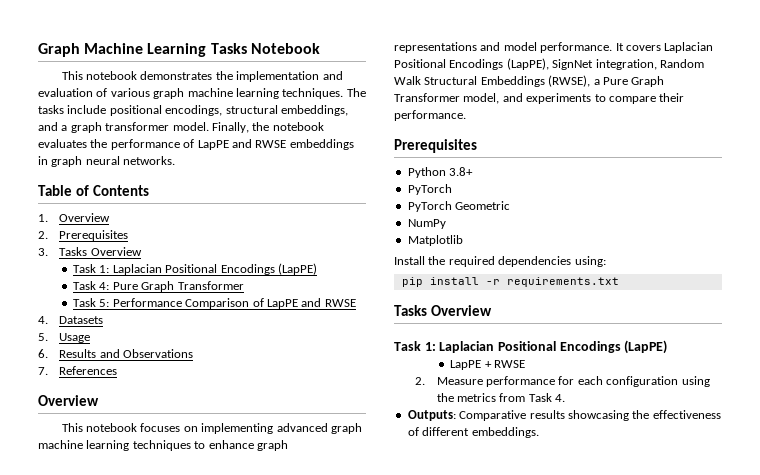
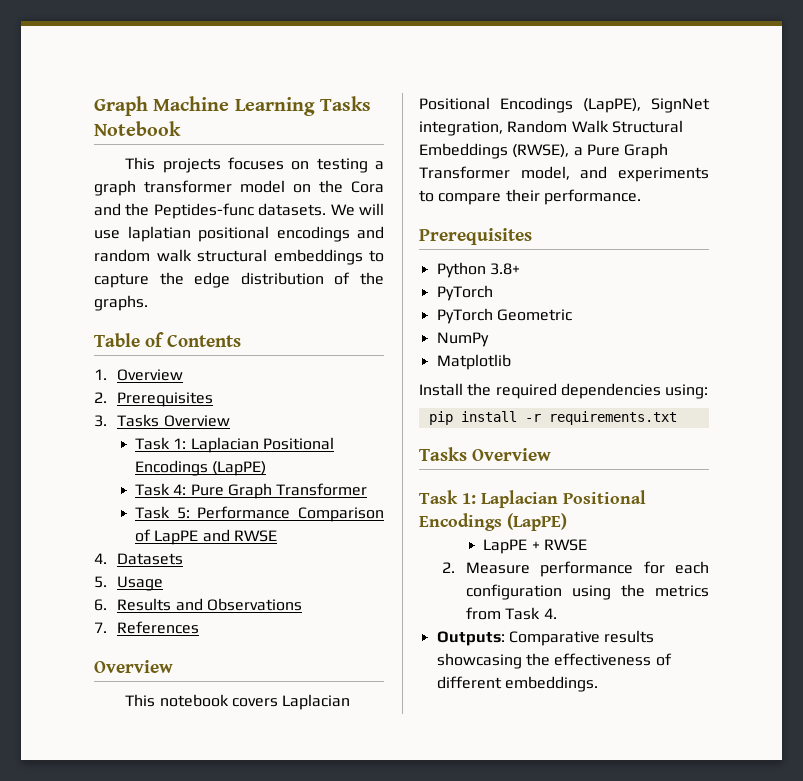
[86,71,343,82] [38,88,366,99] [38,105,348,116] [38,122,324,133] [38,139,354,150] [38,156,176,167] notebook demonstrates the implementation and evaluation of various graph machine learning techniques. The tasks include positional encodings, structural embeddings, and a graph transformer model. Finally, the notebook evaluates the performance of LapPE and RWSE embeddings in graph neural networks. -> [162,157,385,173] [94,180,384,196] [94,203,385,219] [94,226,384,242] [94,249,384,265] [94,272,384,288] [94,295,148,311] projects focuses on testing a graph transformer model on the Cora and the Peptides-func datasets. We will use laplatian positional encodings and random walk structural embeddings to capture the edge distribution of the graphs.
[140,423,362,434] [38,440,288,451] [394,42,624,53] focuses on implementing advanced graph machine learning techniques to enhance graph representations and model performance. It -> (229, 700) none

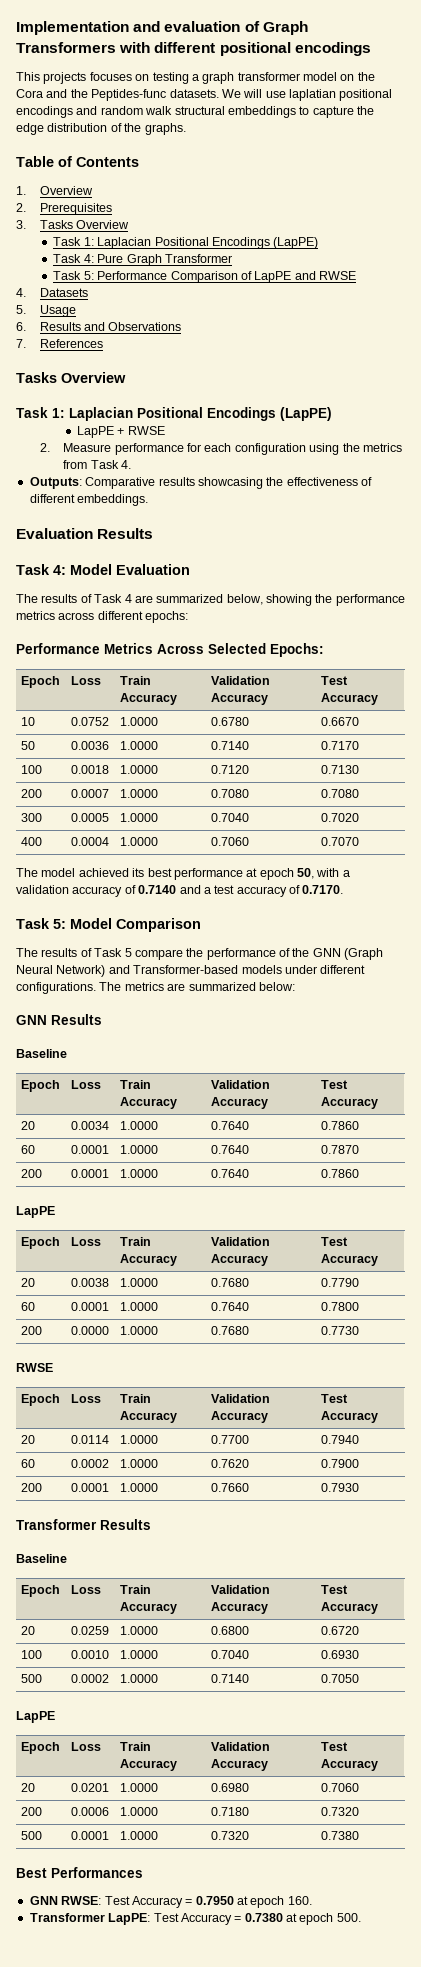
[94,96,371,116] [94,121,181,136] Graph Machine Learning Tasks Notebook -> [16,21,308,35] [16,42,371,56] Implementation and evaluation of Graph Transformers with different positional encodings
[94,660,173,673] [125,694,351,710] [419,97,710,113] [419,120,683,136] [419,143,669,159] [419,166,709,182] [419,189,641,205] [419,228,532,245] [436,262,520,278] [436,285,493,301] [436,308,572,324] [436,332,489,347] [436,354,511,370] [419,383,709,399] [428,411,677,425] // Overview // This notebook covers Laplacian Positional Encodings (LapPE), SignNet integration, Random Walk Structural Embeddings (RWSE), a Pure Graph Transformer model, and experiments to compare their performance. // Prerequisites // Python 3.8+ // PyTorch // PyTorch Geometric // NumPy // Matplotlib // Install the required dependencies using: // pip install -r requirements.txt -> (103, 343) none
(598, 684) none -> [16,528,154,539] [16,564,190,575] [16,594,405,606] [16,611,189,623] [16,643,324,657] [21,676,61,688] [71,676,102,685] [120,676,152,685] [120,693,178,705] [211,676,271,685] [211,693,269,705] [321,676,349,685] [321,693,379,705] [21,717,36,726] [71,717,110,726] [120,717,159,726] [211,717,250,726] [321,717,360,726] [21,741,36,750] [71,741,110,750] [120,741,159,750] [211,741,250,750] [321,741,360,750] [21,765,43,774] [71,765,110,774] [120,765,159,774] [211,765,250,774] [321,765,360,774] [21,789,43,798] [71,789,110,798] [120,789,159,798] [211,789,250,798] [321,789,360,798] [21,813,43,822] [71,813,110,822] [120,813,159,822] [211,813,250,822] [321,813,360,822] [21,837,43,846] [71,837,110,846] [120,837,159,846] [211,837,250,846] [321,837,360,846] [16,868,350,880] [16,885,344,897] [16,918,201,932] [16,948,384,960] [16,965,366,977] [16,982,295,994] [16,1014,102,1025] [16,1049,67,1058] [21,1080,61,1092] [71,1080,102,1089] [120,1080,152,1089] [120,1097,178,1109] [211,1080,271,1089] [211,1097,269,1109] [321,1080,349,1089] [321,1097,379,1109] [21,1121,36,1130] [71,1121,110,1130] [120,1121,159,1130] [211,1121,250,1130] [321,1121,360,1130] [21,1145,36,1154] [71,1145,110,1154] [120,1145,159,1154] [211,1145,250,1154] [321,1145,360,1154] [21,1169,43,1178] [71,1169,110,1178] [120,1169,159,1178] [211,1169,250,1178] [321,1169,360,1178] [16,1206,55,1218] [21,1237,61,1249] [71,1237,102,1246] [120,1237,152,1246] [120,1254,178,1266] [211,1237,271,1246] [211,1254,269,1266] [321,1237,349,1246] [321,1254,379,1266] [21,1278,36,1287] [71,1278,110,1287] [120,1278,159,1287] [211,1278,250,1287] [321,1278,360,1287] [21,1302,36,1311] [71,1302,110,1311] [120,1302,159,1311] [211,1302,250,1311] [321,1302,360,1311] [21,1326,43,1335] [71,1326,110,1335] [120,1326,159,1335] [211,1326,250,1335] [321,1326,360,1335] [16,1363,53,1372] [21,1394,61,1406] [71,1394,102,1403] [120,1394,152,1403] [120,1411,178,1423] [211,1394,271,1403] [211,1411,269,1423] [321,1394,349,1403] [321,1411,379,1423] [21,1435,36,1444] [71,1435,110,1444] [120,1435,159,1444] [211,1435,250,1444] [321,1435,360,1444] [21,1459,36,1468] [71,1459,110,1468] [120,1459,159,1468] [211,1459,250,1468] [321,1459,360,1468] [21,1483,43,1492] [71,1483,110,1492] [120,1483,159,1492] [211,1483,250,1492] [321,1483,360,1492] [16,1519,151,1530] [16,1554,67,1563] [21,1585,61,1597] [71,1585,102,1594] [120,1585,152,1594] [120,1602,178,1614] [211,1585,271,1594] [211,1602,269,1614] [321,1585,349,1594] [321,1602,379,1614] [21,1626,36,1635] [71,1626,110,1635] [120,1626,159,1635] [211,1626,250,1635] [321,1626,360,1635] [21,1650,43,1659] [71,1650,110,1659] [120,1650,159,1659] [211,1650,250,1659] [321,1650,360,1659] [21,1674,43,1683] [71,1674,110,1683] [120,1674,159,1683] [211,1674,250,1683] [321,1674,360,1683] [16,1711,55,1723] [21,1742,61,1754] [71,1742,102,1751] [120,1742,152,1751] [120,1759,178,1771] [211,1742,271,1751] [211,1759,269,1771] [321,1742,349,1751] [321,1759,379,1771] [21,1783,36,1792] [71,1783,110,1792] [120,1783,159,1792] [211,1783,250,1792] [321,1783,360,1792] [21,1807,43,1816] [71,1807,110,1816] [120,1807,159,1816] [211,1807,250,1816] [321,1807,360,1816] [21,1831,43,1840] [71,1831,110,1840] [120,1831,159,1840] [211,1831,250,1840] [321,1831,360,1840] [16,1867,143,1878] [29,1896,312,1908] [29,1913,361,1925] // Evaluation Results // Task 4: Model Evaluation // The results of Task 4 are summarized below, showing the performance metrics across different epochs: // Performance Metrics Across Selected Epochs: // Epoch | Loss | Train Accuracy | Validation Accuracy | Test Accuracy // 10 | 0.0752 | 1.0000 | 0.6780 | 0.6670 // 50 | 0.0036 | 1.0000 | 0.7140 | 0.7170 // 100 | 0.0018 | 1.0000 | 0.7120 | 0.7130 // 200 | 0.0007 | 1.0000 | 0.7080 | 0.7080 // 300 | 0.0005 | 1.0000 | 0.7040 | 0.7020 // 400 | 0.0004 | 1.0000 | 0.7060 | 0.7070 // The model achieved its best performance at epoch 50, with a validation accuracy of 0.7140 and a test accuracy of 0.7170. // Task 5: Model Comparison // The results of Task 5 compare the performance of the GNN (Graph Neural Network) and Transformer-based models under different configurations. The metrics are summarized below: // GNN Results // Baseline // Epoch | Loss | Train Accuracy | Validation Accuracy | Test Accuracy // 20 | 0.0034 | 1.0000 | 0.7640 | 0.7860 // 60 | 0.0001 | 1.0000 | 0.7640 | 0.7870 // 200 | 0.0001 | 1.0000 | 0.7640 | 0.7860 // LapPE // Epoch | Loss | Train Accuracy | Validation Accuracy | Test Accuracy // 20 | 0.0038 | 1.0000 | 0.7680 | 0.7790 // 60 | 0.0001 | 1.0000 | 0.7640 | 0.7800 // 200 | 0.0000 | 1.0000 | 0.7680 | 0.7730 // RWSE // Epoch | Loss | Train Accuracy | Validation Accuracy | Test Accuracy // 20 | 0.0114 | 1.0000 | 0.7700 | 0.7940 // 60 | 0.0002 | 1.0000 | 0.7620 | 0.7900 // 200 | 0.0001 | 1.0000 | 0.7660 | 0.7930 // Transformer Results // Baseline // Epoch | Loss | Train Accuracy | Validation Accuracy | Test Accuracy // 20 | 0.0259 | 1.0000 | 0.6800 | 0.6720 // 100 | 0.0010 | 1.0000 | 0.7040 | 0.6930 // 500 | 0.0002 | 1.0000 | 0.7140 | 0.7050 // LapPE // Epoch | Loss | Train Accuracy | Validation Accuracy | Test Accuracy // 20 | 0.0201 | 1.0000 | 0.6980 | 0.7060 // 200 | 0.0006 | 1.0000 | 0.7180 | 0.7320 // 500 | 0.0001 | 1.0000 | 0.7320 | 0.7380 // Best Performances // GNN RWSE: Test Accuracy = 0.7950 at epoch 160. // Transformer LapPE: Test Accuracy = 0.7380 at epoch 500.

